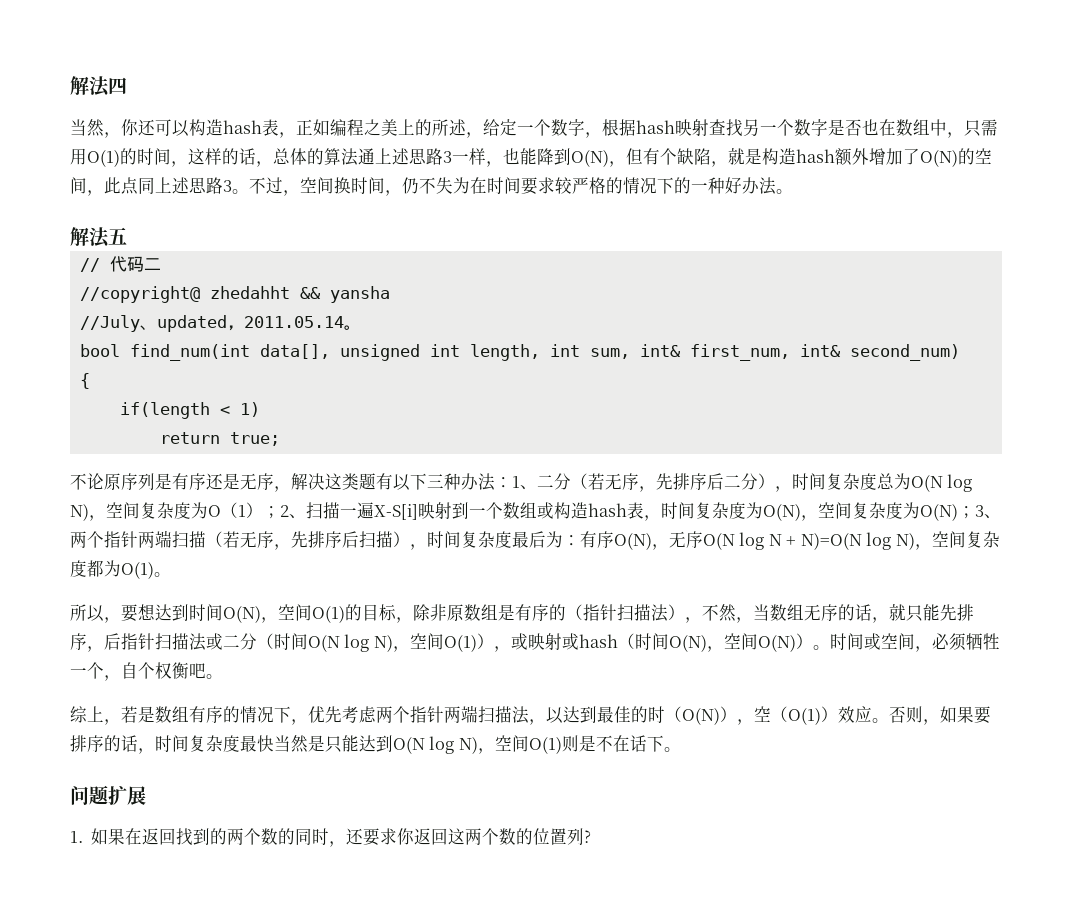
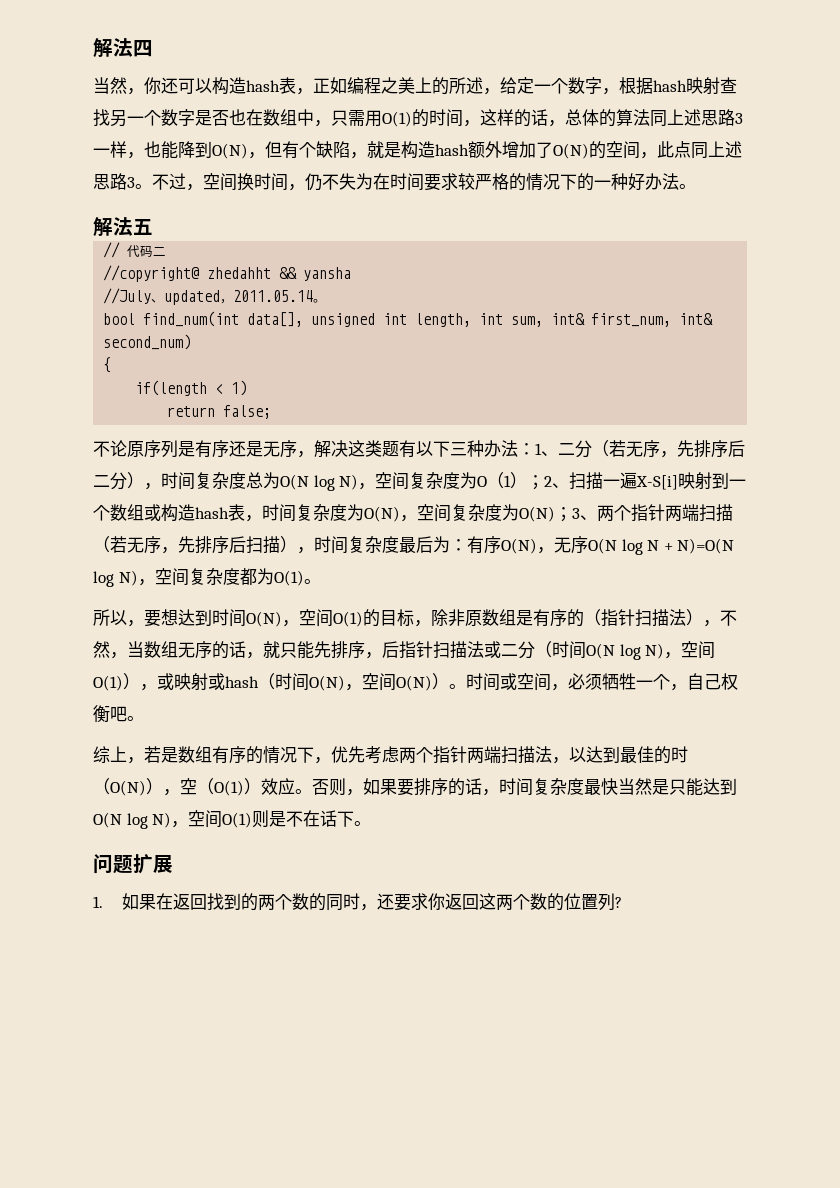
[358,148,375,165] 通 -> [650,110,667,127] 同
[229,432,280,446] true; -> [223,405,272,419] false;
[138,662,155,679] 个 -> [704,674,721,690] 己

